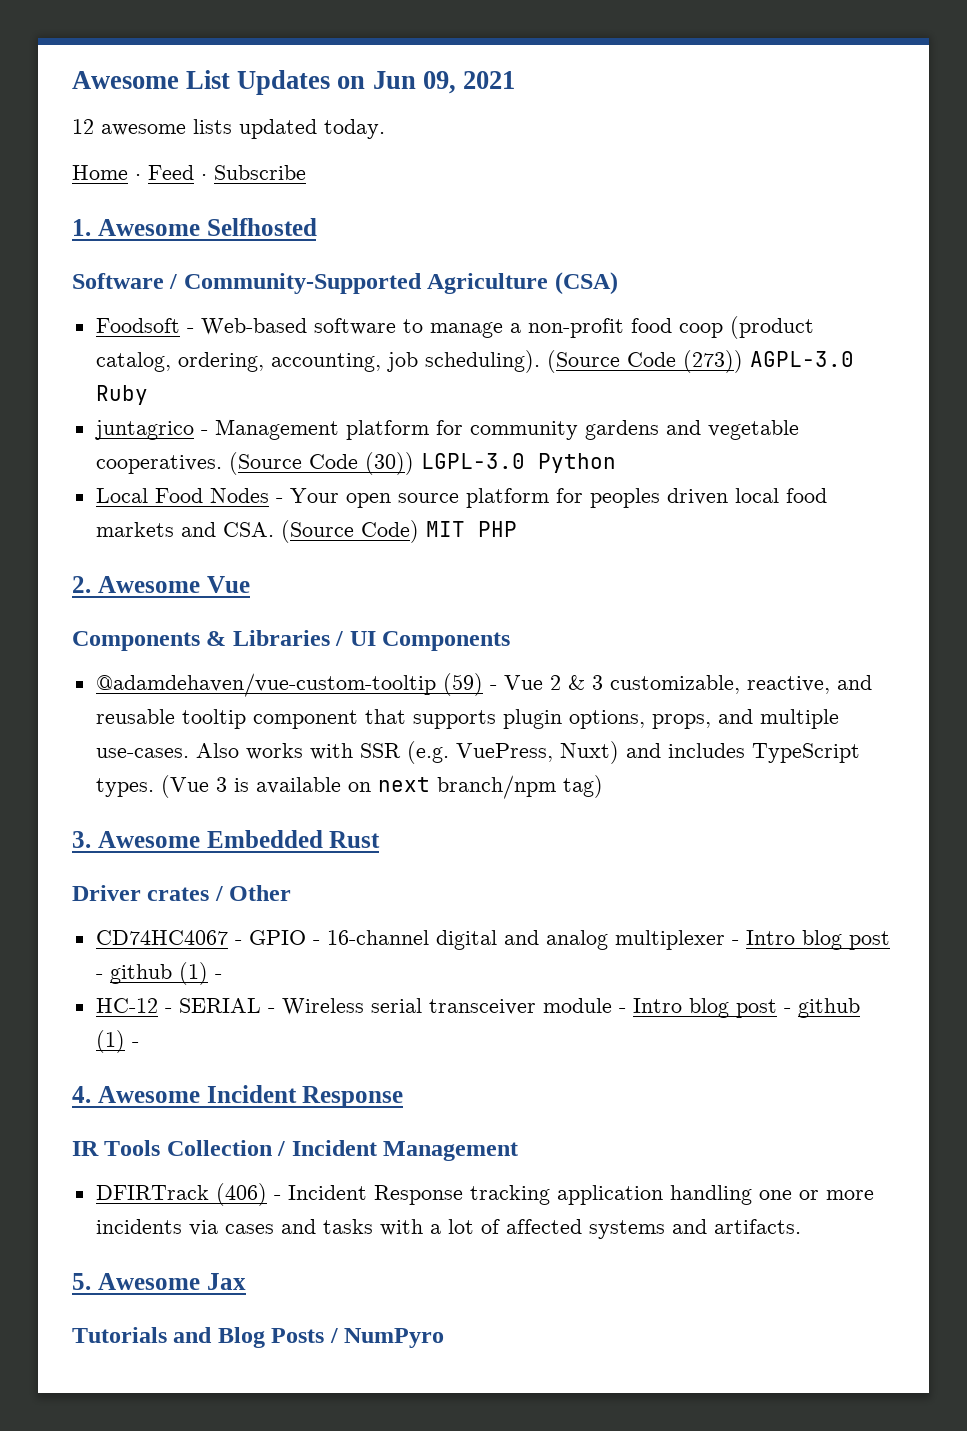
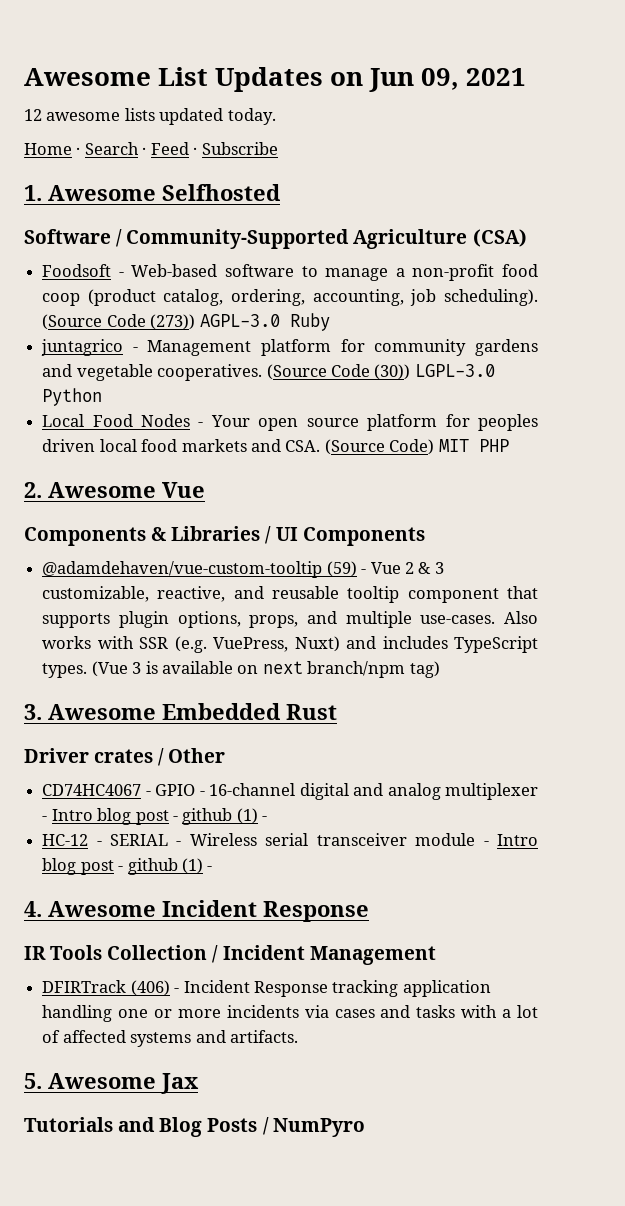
(141, 177) none -> [84,142,147,155] Search ·

